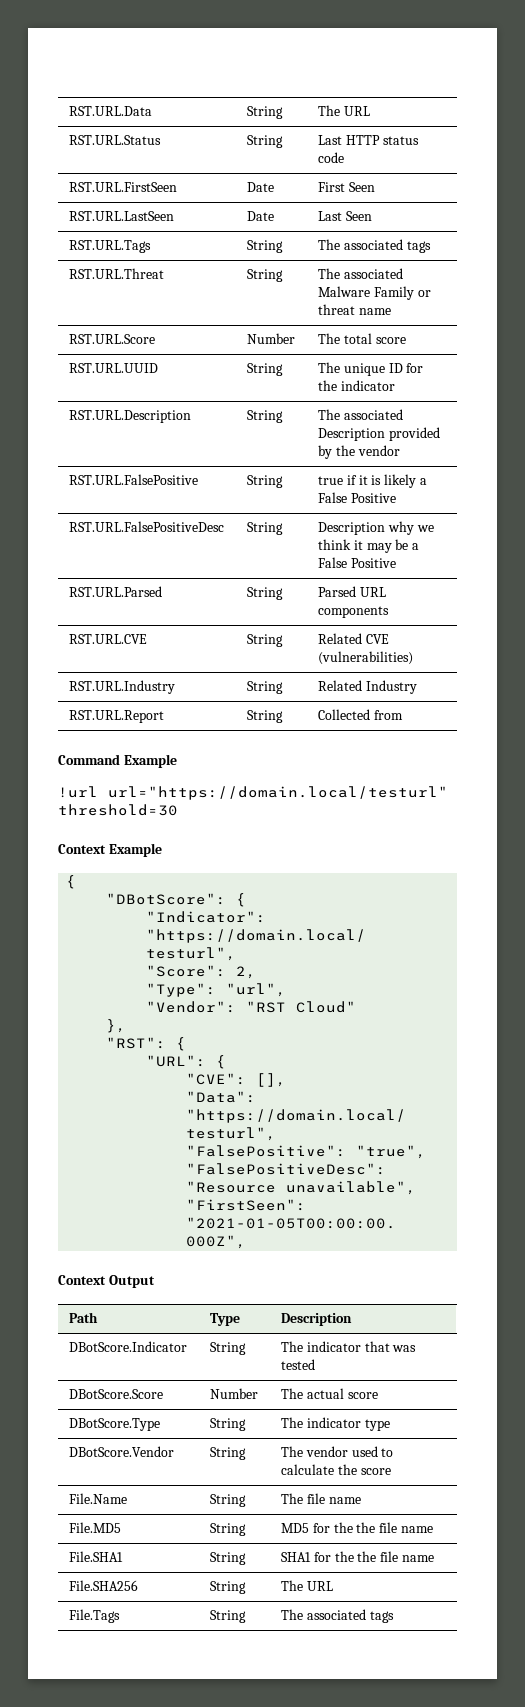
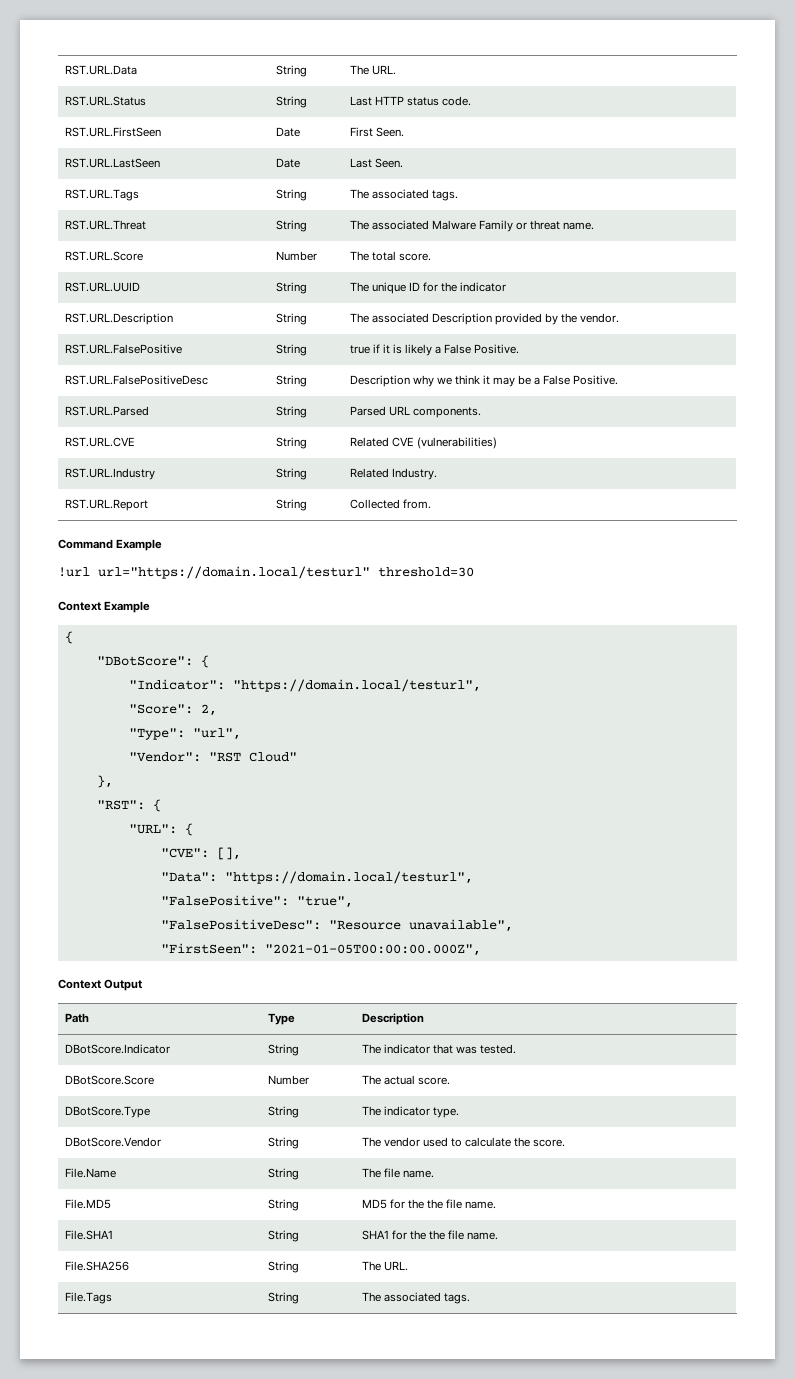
[343,106,370,116] URL -> [371,65,396,75] URL.
[318,152,345,163] code -> [441,96,471,106] code.
[348,182,375,192] Seen -> [375,127,404,137] Seen.
[345,211,372,221] Seen -> [374,158,403,168] Seen.
[406,241,431,253] tags -> [431,190,458,201] tags.
[358,308,391,315] name -> [563,222,595,230] name.
[375,337,406,344] score -> [398,253,431,261] score.
[357,445,400,456] vendor -> [580,313,620,323] vendor.
[350,493,396,503] Positive -> [474,344,520,354] Positive.
[350,558,396,568] Positive -> [573,375,619,385] Positive.
[318,606,390,618] components -> [412,407,481,418] components.
[365,680,417,694] Industry -> [391,468,437,480] Industry.
[373,710,403,720] from -> [402,499,431,509] from.
[281,1359,316,1370] tested -> [479,1044,516,1054] tested.
[347,1392,378,1399] score -> [417,1077,450,1085] score.
[364,1419,390,1431] type -> [432,1107,459,1118] type.
[360,1468,391,1475] score -> [533,1139,566,1147] score.
[328,1497,361,1504] name -> [402,1170,434,1178] name.
[401,1526,434,1533] name -> [465,1201,497,1209] name.
[402,1555,435,1562] name -> [467,1232,499,1240] name.
[306,1581,333,1591] URL -> [383,1261,408,1271] URL.
[369,1611,394,1623] tags -> [443,1293,470,1304] tags.

